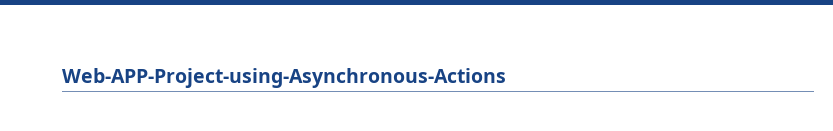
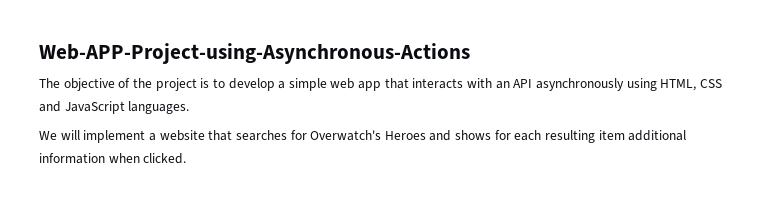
(506, 78) none -> [39,78,722,91] [39,101,190,114] [39,130,687,143] [39,153,187,164] // The objective of the project is to develop a simple web app that interacts with an API asynchronously using HTML, CSS and JavaScript languages. // We will implement a website that searches for Overwatch's Heroes and shows for each resulting item additional information when clicked.

